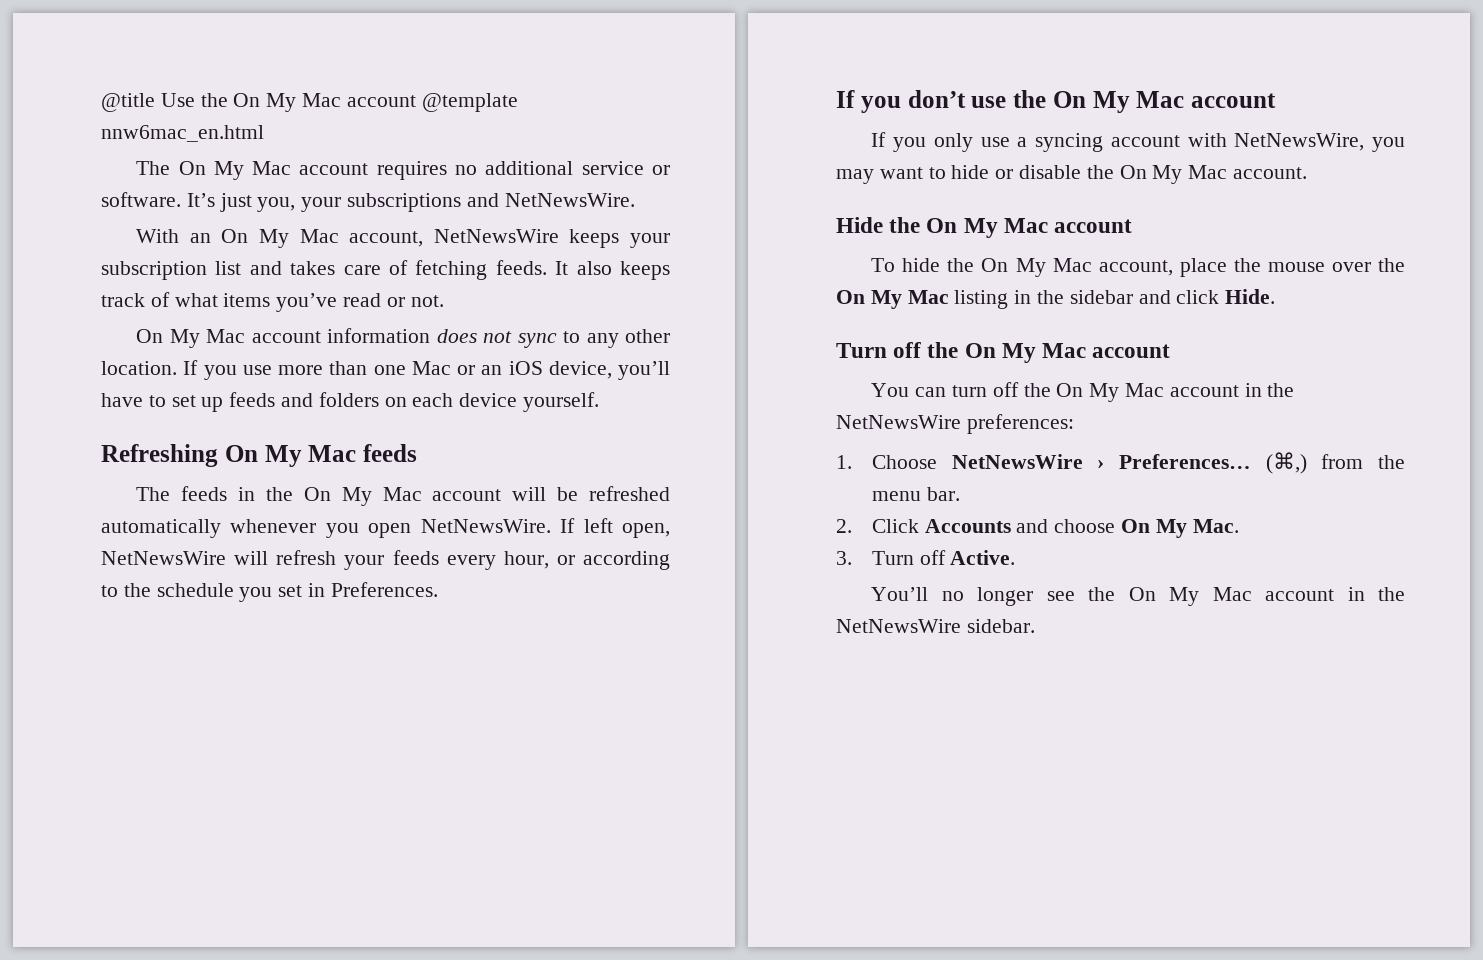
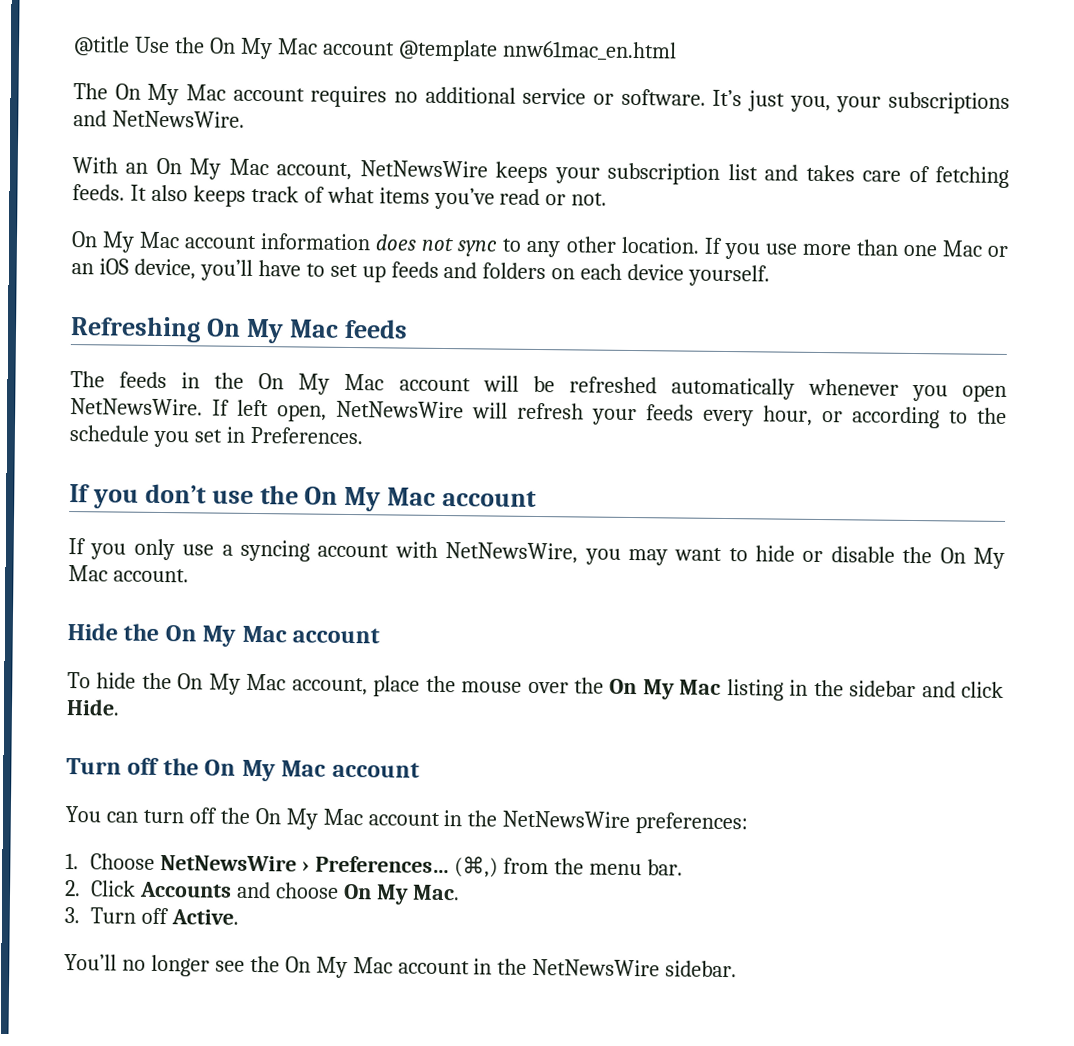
[101,125,264,142] nnw6mac_en.html -> [501,40,677,62] nnw61mac_en.html

